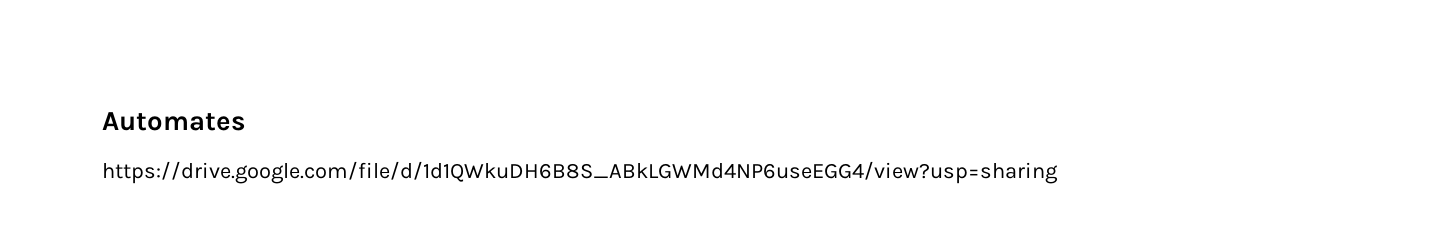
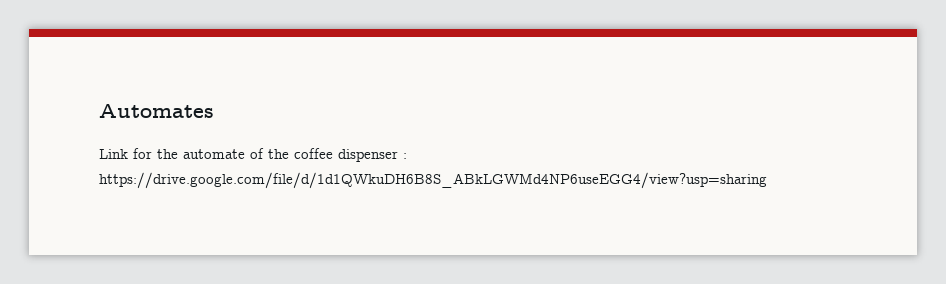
(246, 121) none -> [99,148,407,162] Link for the automate of the coffee dispenser :

